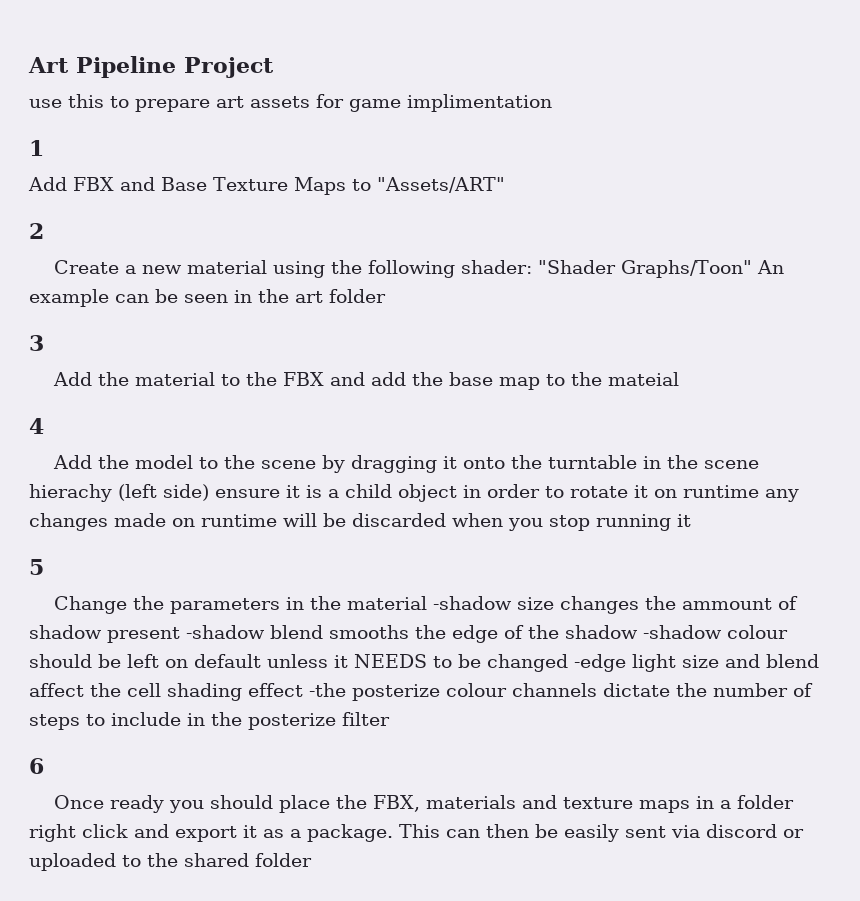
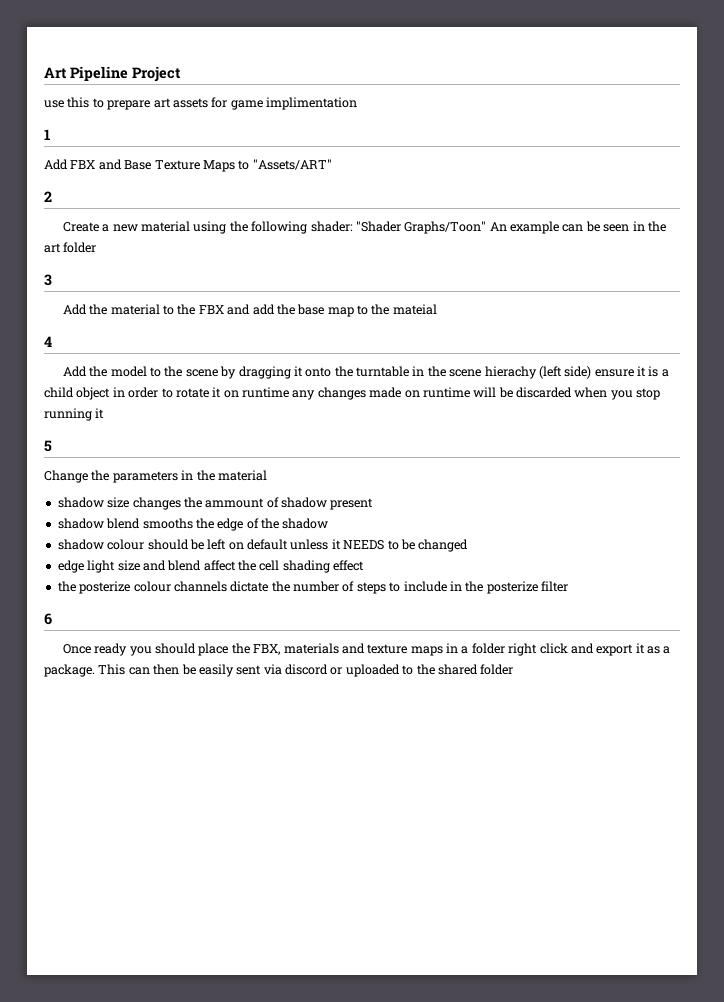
[433,596,513,610] -shadow -> [57,497,104,508] // shadow
[186,625,265,639] -shadow -> [57,518,104,529] // shadow
[643,625,722,639] -shadow -> [57,539,104,550] // shadow
[574,654,626,672] -edge -> [57,560,84,573] // edge
[309,683,346,697] -the -> [57,581,76,592] // the

